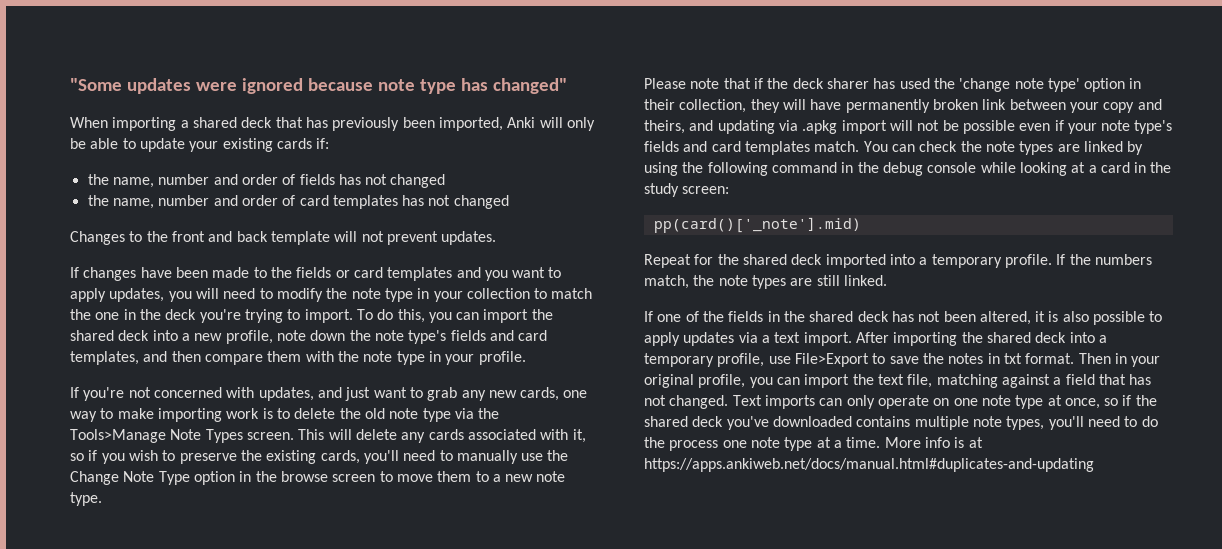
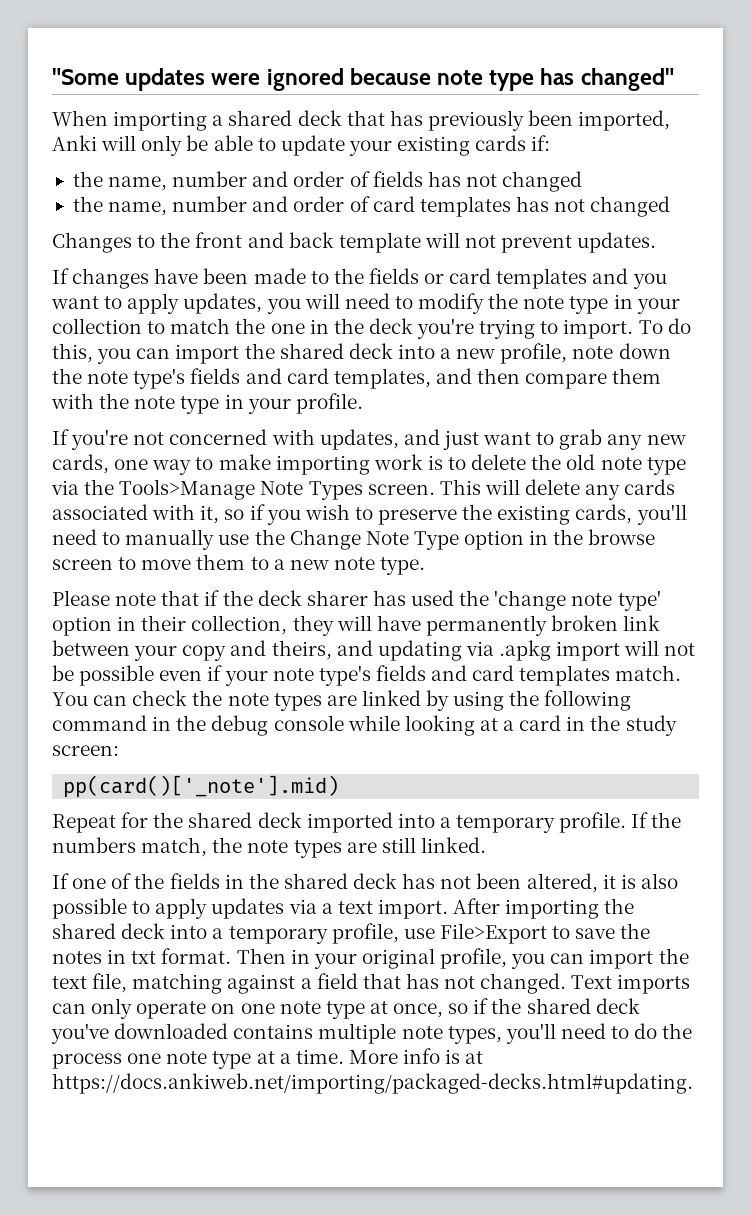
[644,458,1094,472] https://apps.ankiweb.net/docs/manual.html#duplicates-and-updating -> [52,1073,693,1094] https://docs.ankiweb.net/importing/packaged-decks.html#updating.

